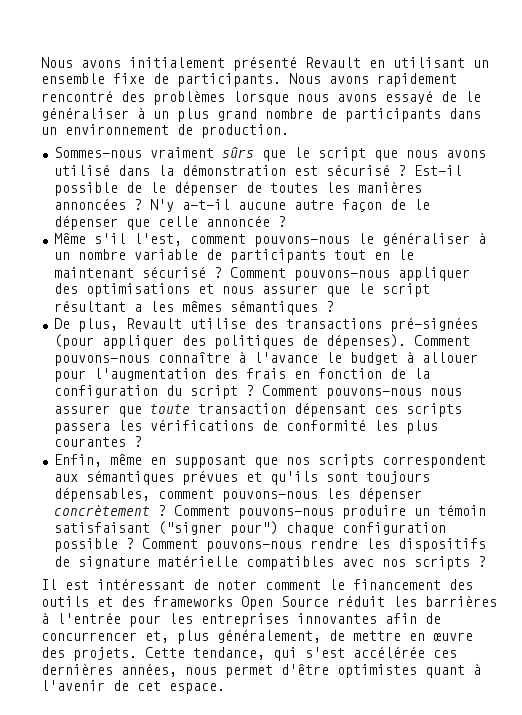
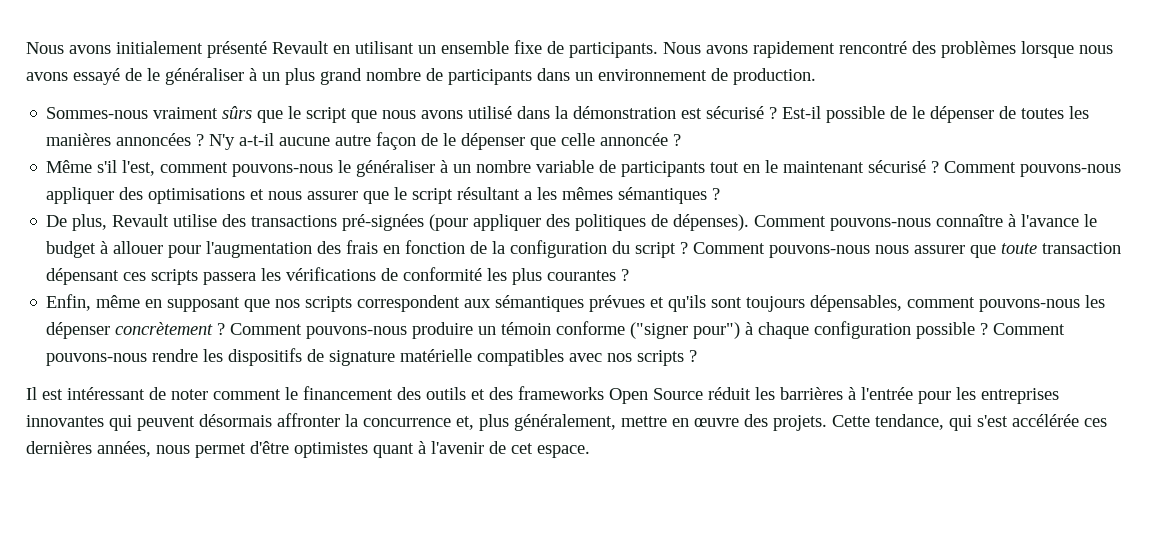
[53,522,150,533] satisfaisant -> [556,321,626,335] conforme
(278, 528) none -> [745,322,754,335] à
[385,613,441,624] [41,632,137,641] afin de concurrencer -> [109,413,451,431] qui peuvent désormais affronter la concurrence
[329,630,345,641] de -> (616, 422) none

